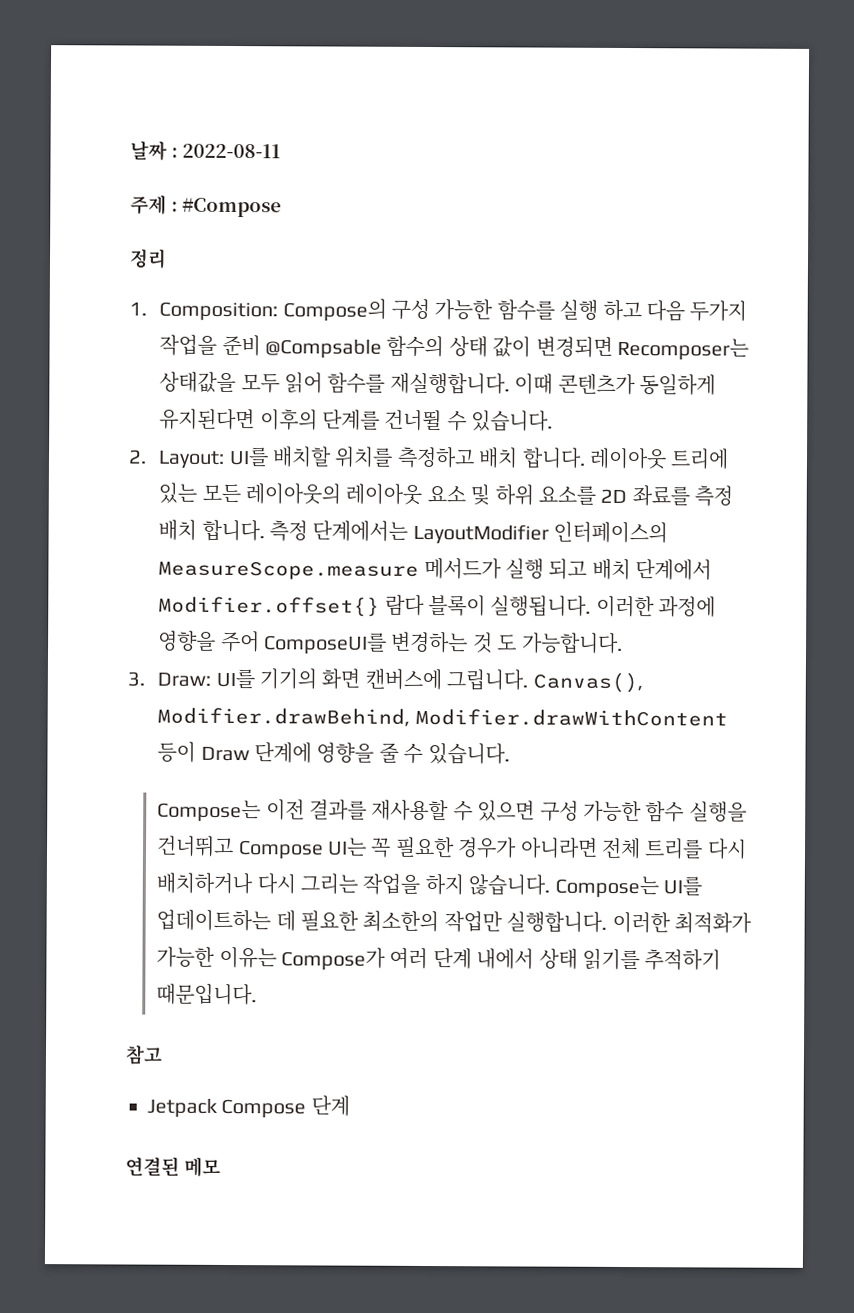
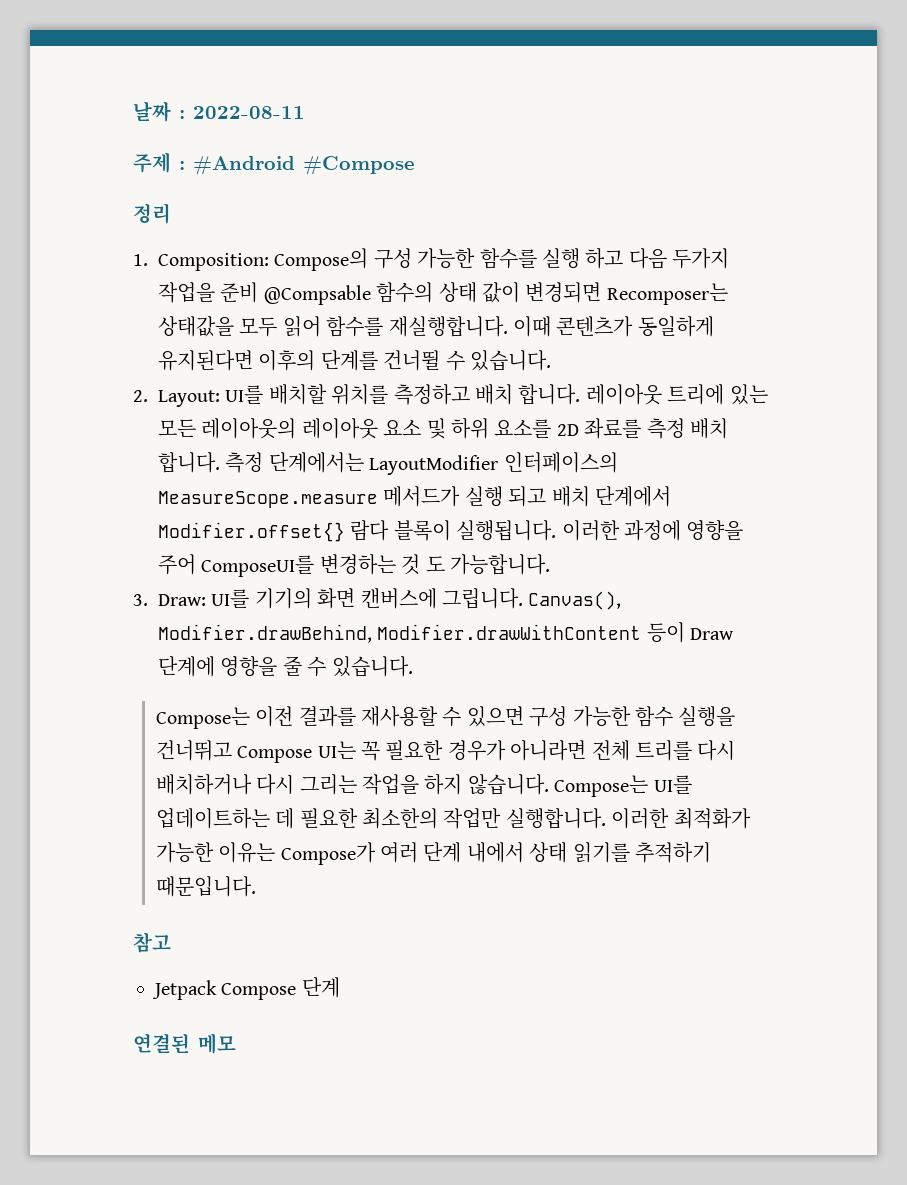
(178, 206) none -> [193,156,295,175] #Android

